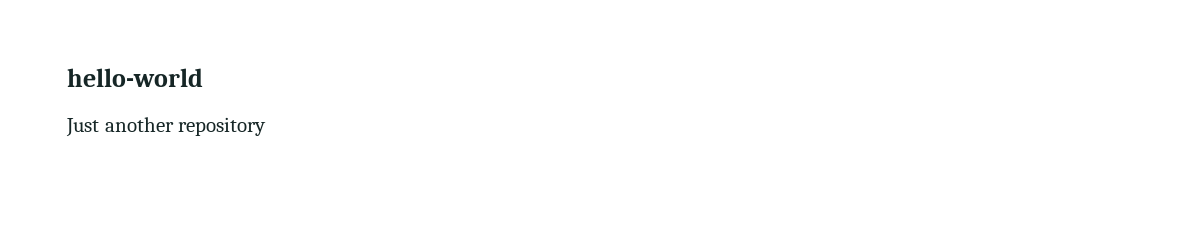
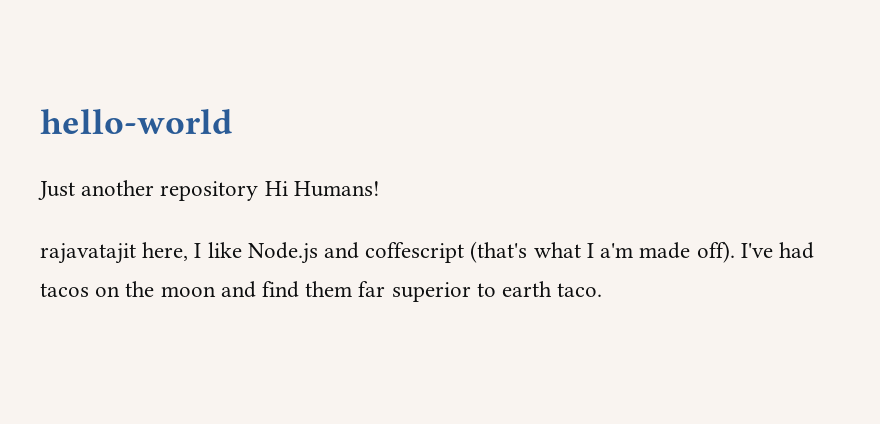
(267, 126) none -> [264,181,380,197] [40,241,814,264] [40,281,603,302] Hi Humans! // rajavatajit here, I like Node.js and coffescript (that's what I a'm made off). I've had tacos on the moon and find them far superior to earth taco.

